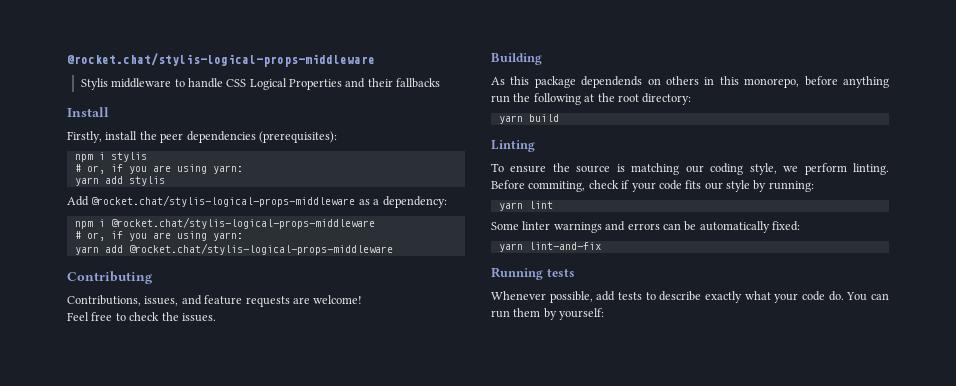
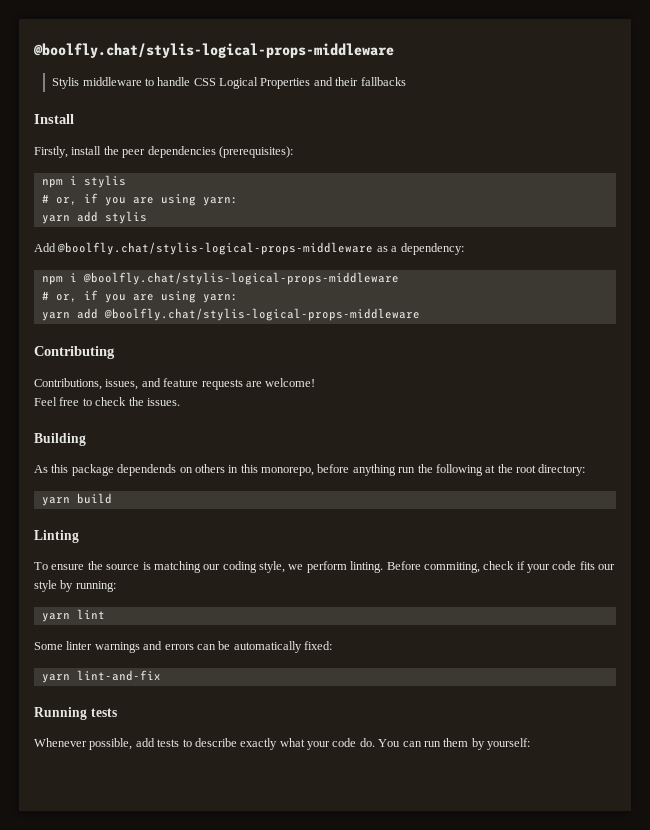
[67,53,375,67] @rocket.chat/stylis-logical-props-middleware -> [34,43,394,58] @boolfly.chat/stylis-logical-props-middleware
[91,195,356,207] @rocket.chat/stylis-logical-props-middleware -> [57,242,374,255] @boolfly.chat/stylis-logical-props-middleware
[110,217,375,229] [74,231,243,241] [74,243,393,255] @rocket.chat/stylis-logical-props-middleware // # or, if you are using yarn: // yarn add @rocket.chat/stylis-logical-props-middleware -> [82,272,399,285] [41,290,238,303] [41,308,420,321] @boolfly.chat/stylis-logical-props-middleware // # or, if you are using yarn: // yarn add @boolfly.chat/stylis-logical-props-middleware

